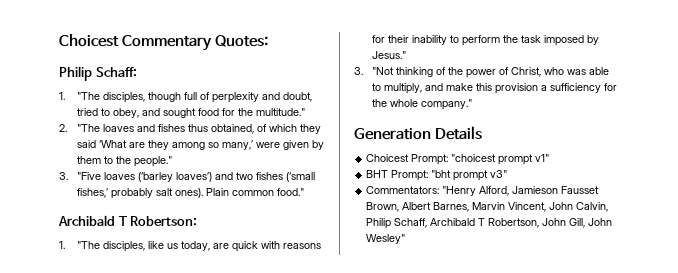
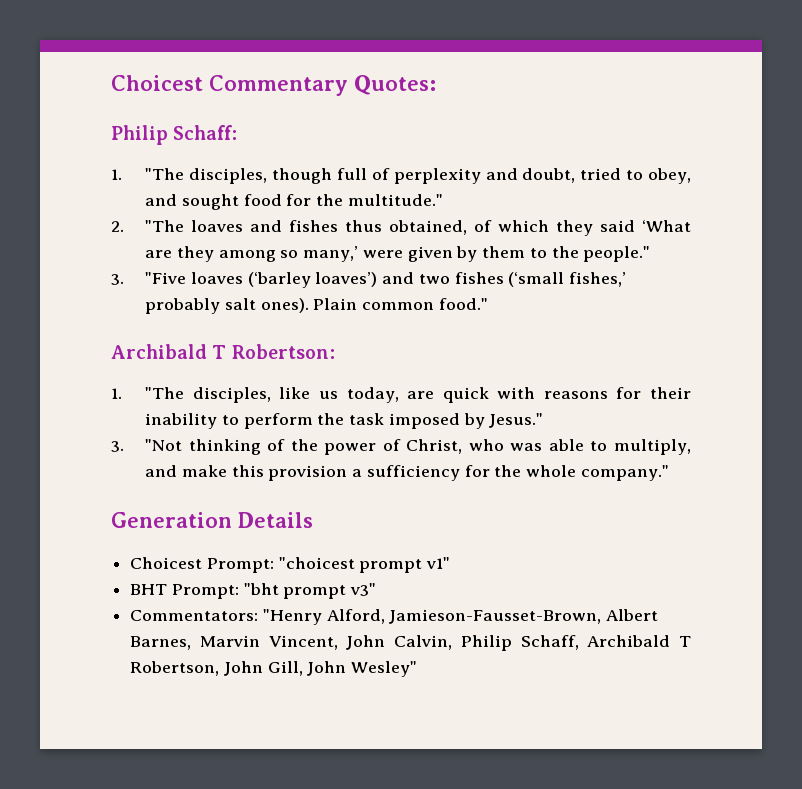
[512,186,600,194] [366,202,400,212] Jamieson Fausset Brown, -> [389,609,602,624] Jamieson-Fausset-Brown,

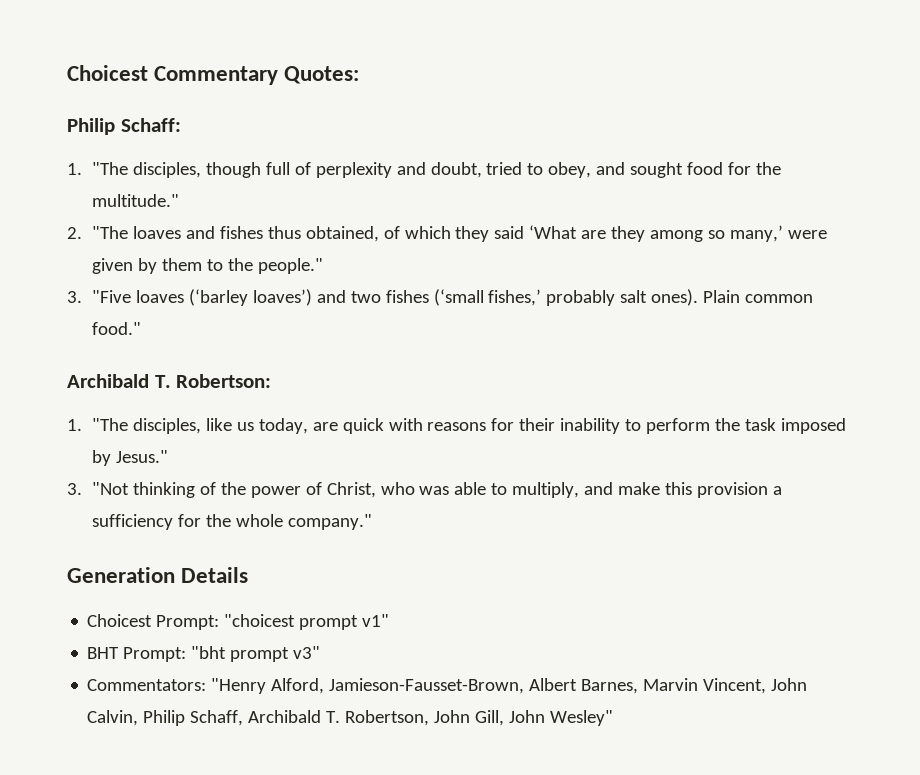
[212,345,227,359] T -> [154,375,171,388] T.
[679,636,691,647] T -> [326,711,341,723] T.

